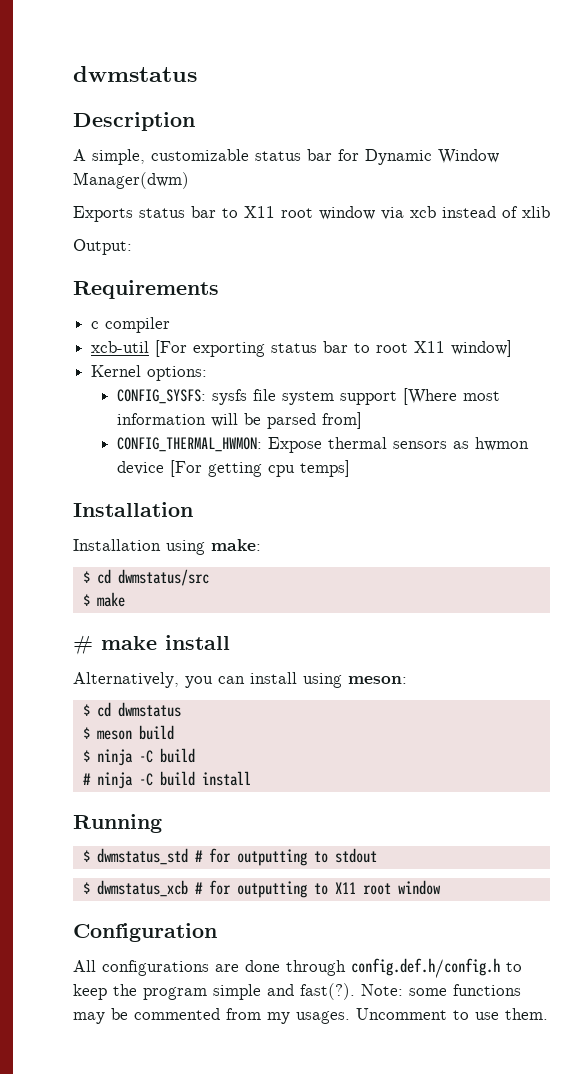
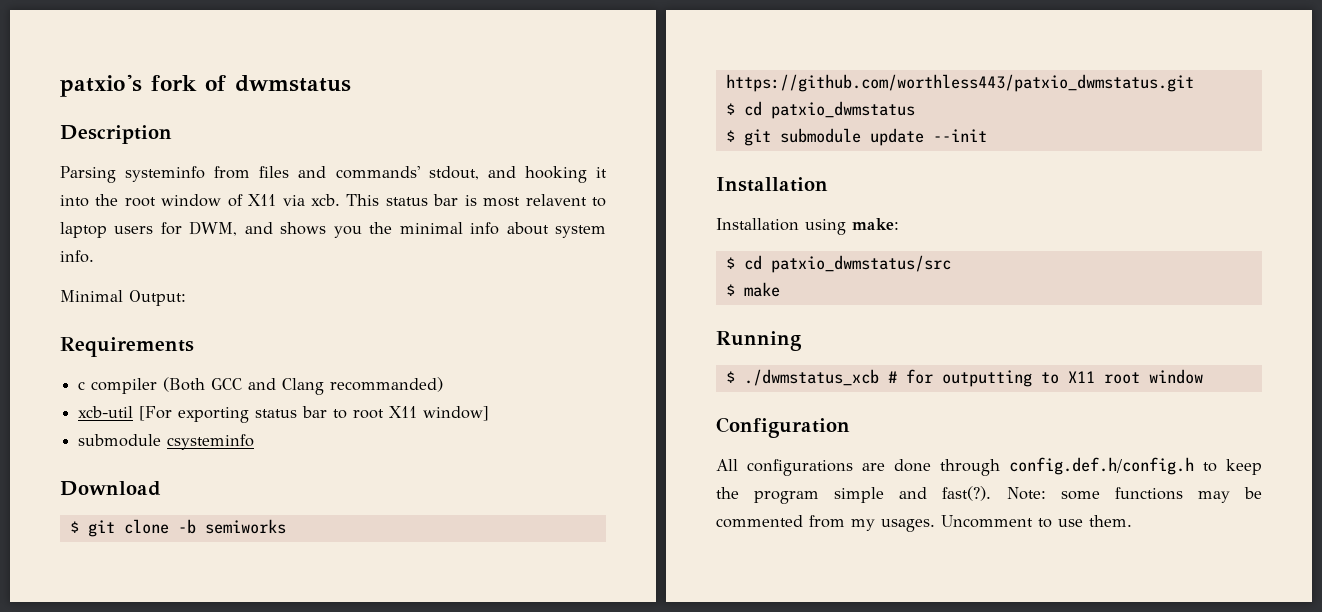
(73, 74) none -> [60,74,226,97] patxio's fork of
[73,149,499,165] [73,172,189,189] [73,206,550,222] A simple, customizable status bar for Dynamic Window Manager(dwm) // Exports status bar to X11 root window via xcb instead of xlib // -> [60,166,607,183] [60,194,607,207] [60,221,606,238] [60,250,94,263] [60,290,123,302] Parsing systeminfo from files and commands' stdout, and hooking it into the root window of X11 via xcb. This status bar is most relavent to laptop users for DWM, and shows you the minimal info about system info. // Minimal
(171, 325) none -> [163,377,444,395] (Both GCC and Clang recommanded)
[91,365,208,381] [116,388,500,405] [116,412,362,429] [116,437,529,453] [116,460,350,477] Kernel options: // CONFIG_SYSFS: sysfs file system support [Where most information will be parsed from] // CONFIG_THERMAL_HWMON: Expose thermal sensors as hwmon device [For getting cpu temps] -> [78,434,255,450] [60,481,161,496] [69,519,286,537] [725,74,1194,92] [725,101,915,119] [725,128,987,146] submodule csysteminfo // Download // $ git clone -b semiworks https://github.com/worthless443/patxio_dwmstatus.git // $ cd patxio_dwmstatus // $ git submodule update --init
[117,569,209,586] dwmstatus/src -> [770,255,951,273] patxio_dwmstatus/src
[73,635,230,655] [73,672,407,688] [82,702,181,717] [82,725,174,740] [82,748,195,766] [82,771,251,789] [73,814,162,833] [82,848,377,866] [82,880,188,897] # make install // Alternatively, you can install using meson: // $ cd dwmstatus // $ meson build // $ ninja -C build // # ninja -C build install // Running // $ dwmstatus_std # for outputting to stdout // $ dwmstatus_xcb -> [716,331,802,351] [725,369,879,386] Running // $ ./dwmstatus_xcb

